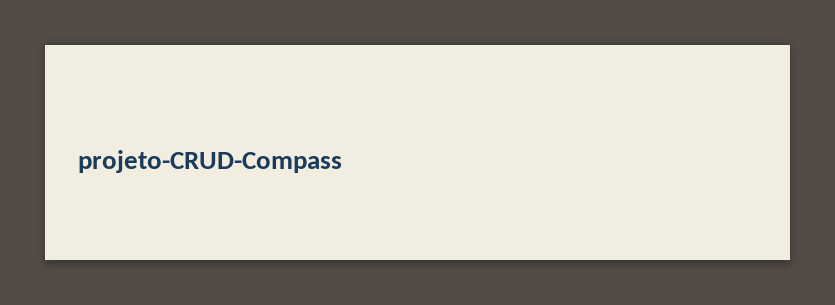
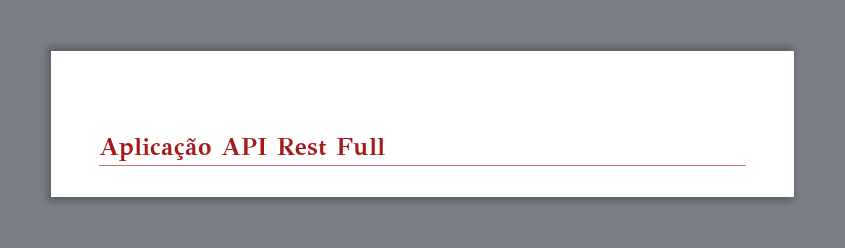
[78,150,342,173] projeto-CRUD-Compass -> [99,138,385,161] Aplicação API Rest Full

